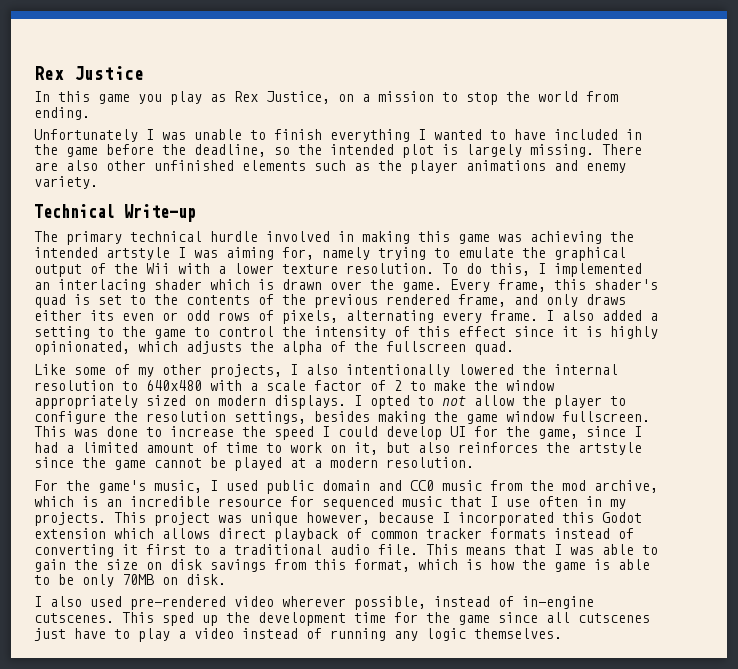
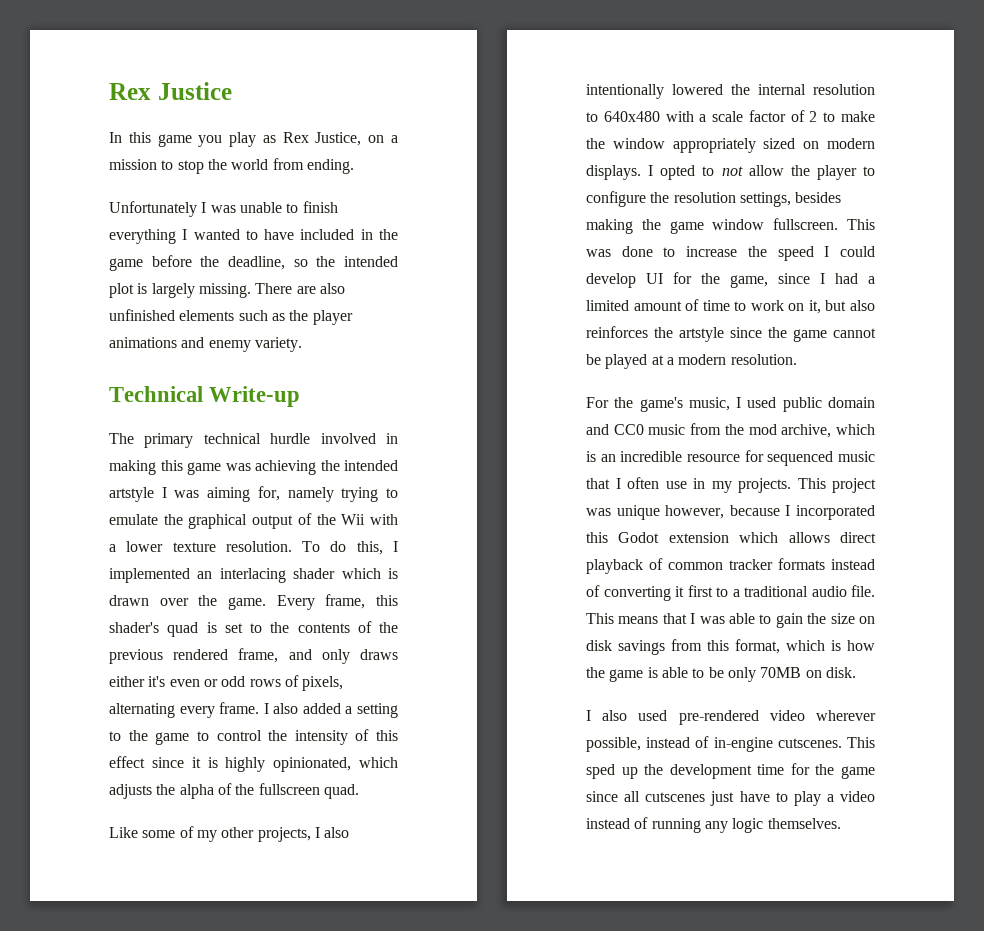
[106,160,146,171] other -> (345, 288) none
[90,310,114,321] its -> [148,676,166,687] it's
[506,496,578,507] use often -> [627,477,687,489] often use

